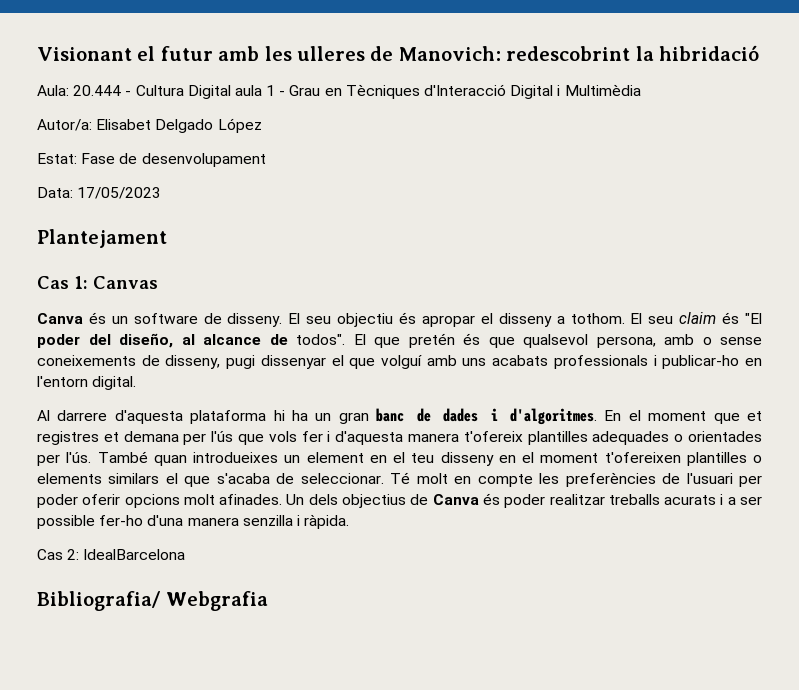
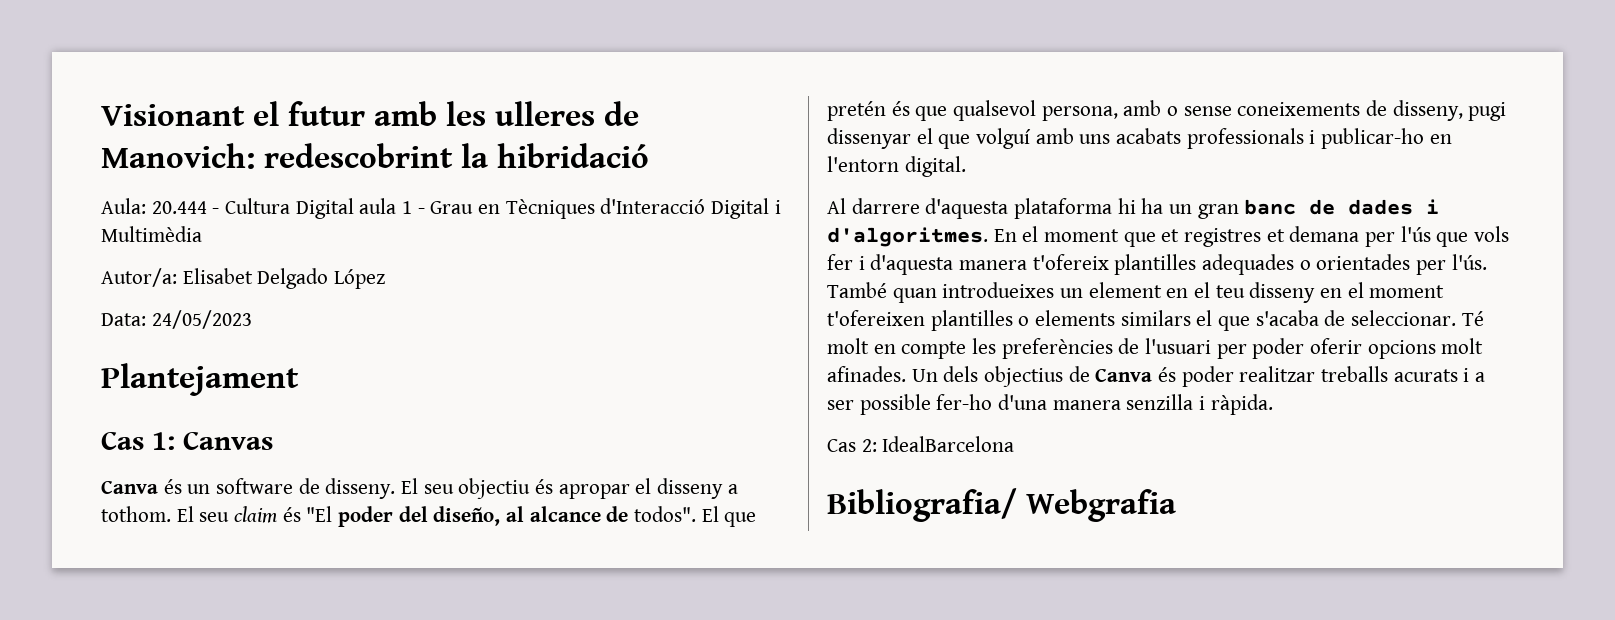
[37,153,266,167] // Estat: Fase de desenvolupament -> (386, 279) none
[77,187,162,199] 17/05/2023 -> [151,310,252,329] 24/05/2023

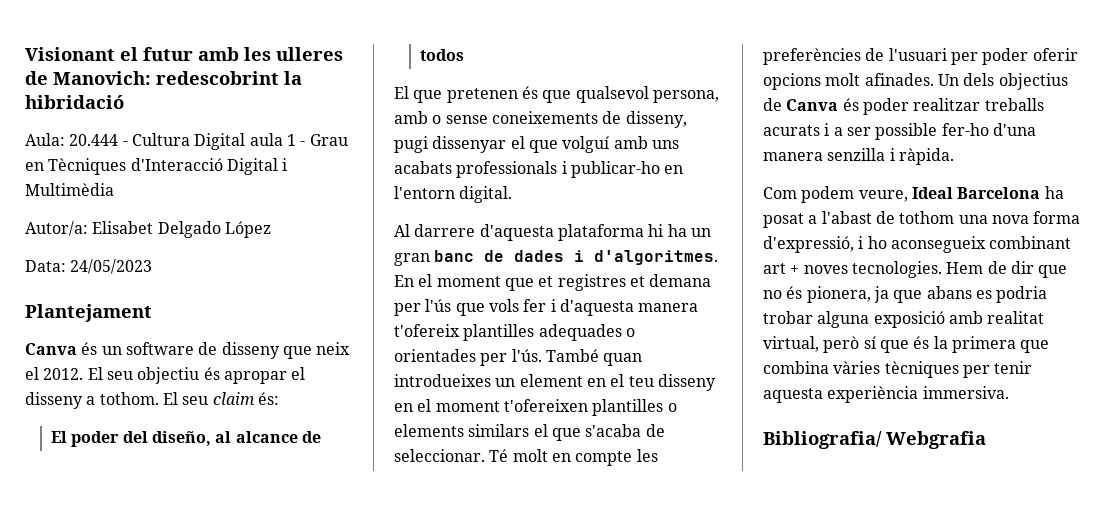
[101,431,273,450] // Cas 1: Canvas -> (152, 313) none
[325,478,396,499] disseny. -> [221,342,351,359] [25,367,84,380] disseny que neix el 2012.
[282,506,333,522] és "El -> [257,392,279,405] [50,431,67,443] és: // El
[634,506,697,522] todos". -> [419,49,464,61] todos //
[827,101,886,121] pretén -> [446,88,518,103] pretenen
[827,436,1015,452] Cas 2: IdealBarcelona -> [763,186,1064,203] [763,211,1081,228] [763,236,1072,253] [763,261,1068,278] [763,286,1048,303] [763,311,1045,328] [763,336,1050,353] [763,361,1033,378] [763,386,1009,403] Com podem veure, Ideal Barcelona ha posat a l'abast de tothom una nova forma d'expressió, i ho aconsegueix combinant art + noves tecnologies. Hem de dir que no és pionera, ja que abans es podria trobar alguna exposició amb realitat virtual, però sí que és la primera que combina vàries tècniques per tenir aquesta experiència immersiva.

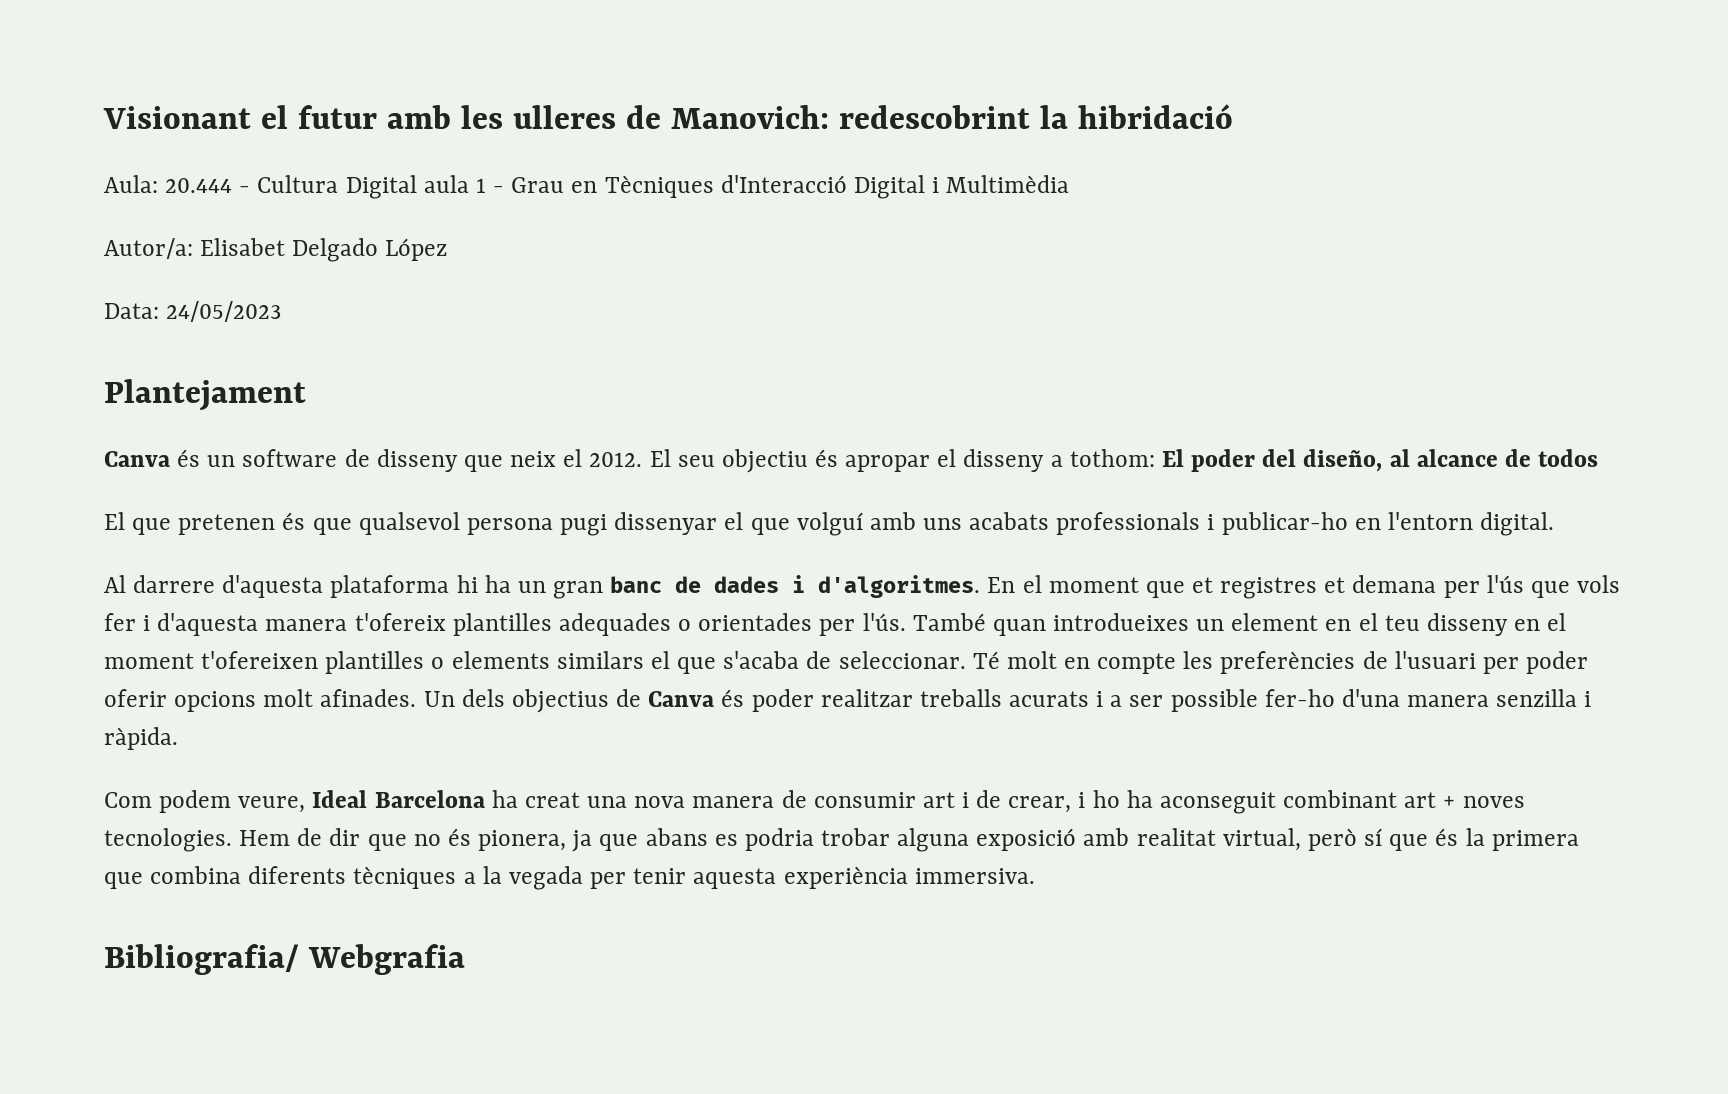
[99,392,279,405] tothom. El seu claim és: // -> [1069,449,1155,467] tothom:
[652,90,719,103] [394,111,687,128] persona, amb o sense coneixements de disseny, -> [466,518,553,535] persona
[763,211,1081,228] [763,236,986,253] posat a l'abast de tothom una nova forma d'expressió, i ho aconsegueix -> [524,790,1276,814] creat una nova manera de consumir art i de crear, i ho ha aconseguit
[833,361,959,378] vàries tècniques -> [248,866,583,890] diferents tècniques a la vegada

